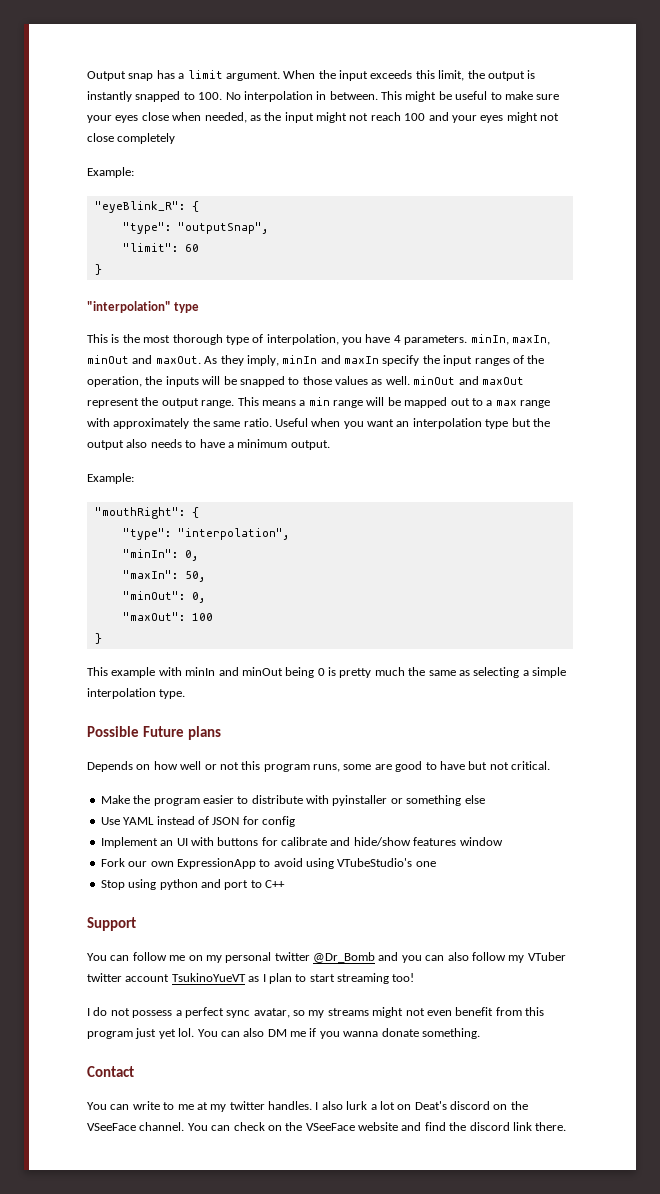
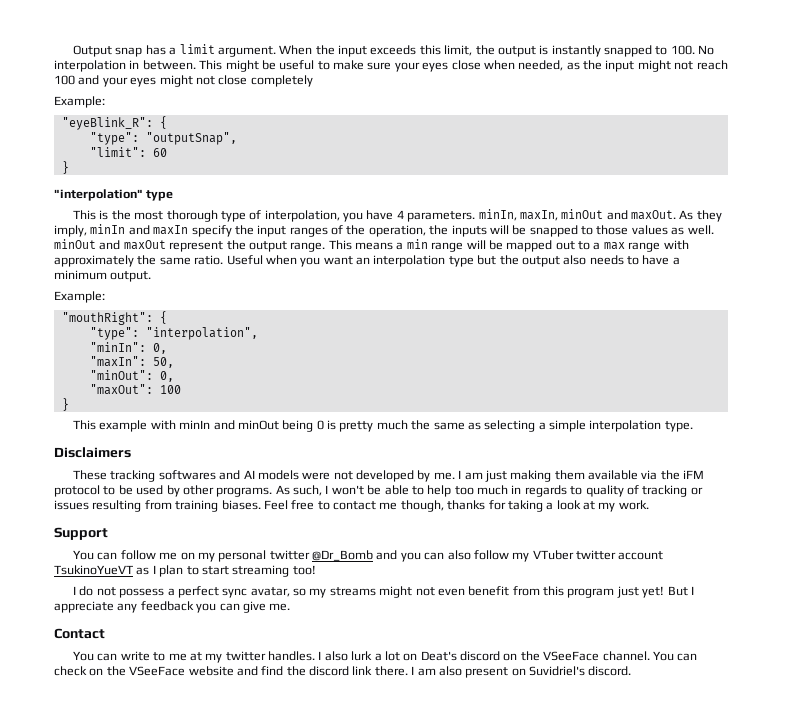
[87,726,221,740] [87,761,550,772] [100,795,485,806] [100,816,295,827] [100,837,503,848] [100,858,436,869] [100,879,285,890] Possible Future plans // Depends on how well or not this program runs, some are good to have but not critical. // Make the program easier to distribute with pyinstaller or something else // Use YAML instead of JSON for config // Implement an UI with buttons for calibrate and hide/show features window // Fork our own ExpressionApp to avoid using VTubeStudio's one // Stop using python and port to C++ -> [54,447,131,458] [73,470,705,482] [54,485,703,497] [54,500,649,512] Disclaimers // These tracking softwares and AI models were not developed by me. I am just making them available via the iFM protocol to be used by other programs. As such, I won't be able to help too much in regards to quality of tracking or issues resulting from training biases. Feel free to contact me though, thanks for taking a look at my work.
[158,1028,480,1039] yet lol. You can also DM me if you wanna donate something. -> [642,586,694,598] [54,601,291,613] yet! But I appreciate any feedback you can give me.
(567, 1126) none -> [411,666,632,678] I am also present on Suvidriel's discord.

